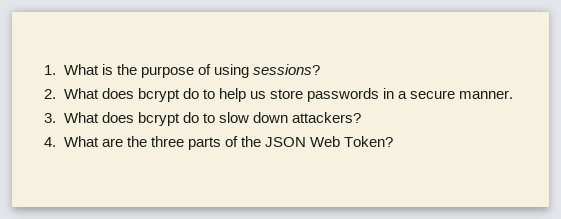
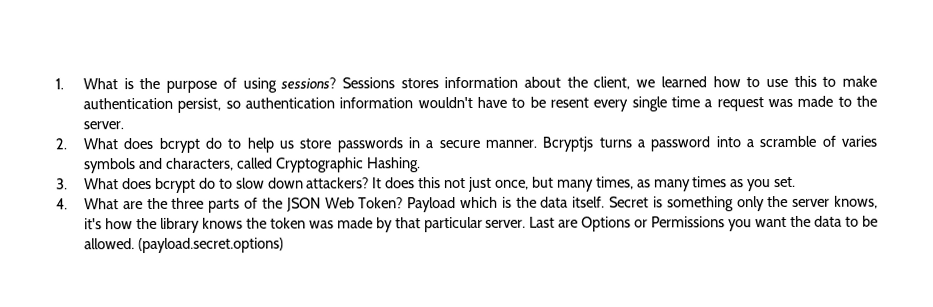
(320, 69) none -> [341,75,878,90] [83,95,877,113] [83,121,125,130] Sessions stores information about the client, we learned how to use this to make authentication persist, so authentication information wouldn't have to be resent every single time a request was made to the server.
(514, 94) none -> [542,135,877,152] [84,157,421,174] Bcryptjs turns a password into a scramble of varies symbols and characters, called Cryptographic Hashing.
(361, 117) none -> [372,176,797,192] It does this not just once, but many times, as many times as you set.
(393, 141) none -> [407,195,879,213] [84,215,878,233] [84,237,284,254] Payload which is the data itself. Secret is something only the server knows, it's how the library knows the token was made by that particular server. Last are Options or Permissions you want the data to be allowed. (payload.secret.options)

